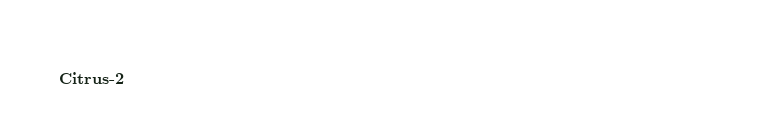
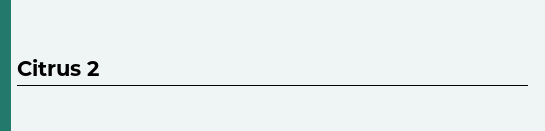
[59,72,124,84] Citrus-2 -> [17,59,99,76] Citrus 2

